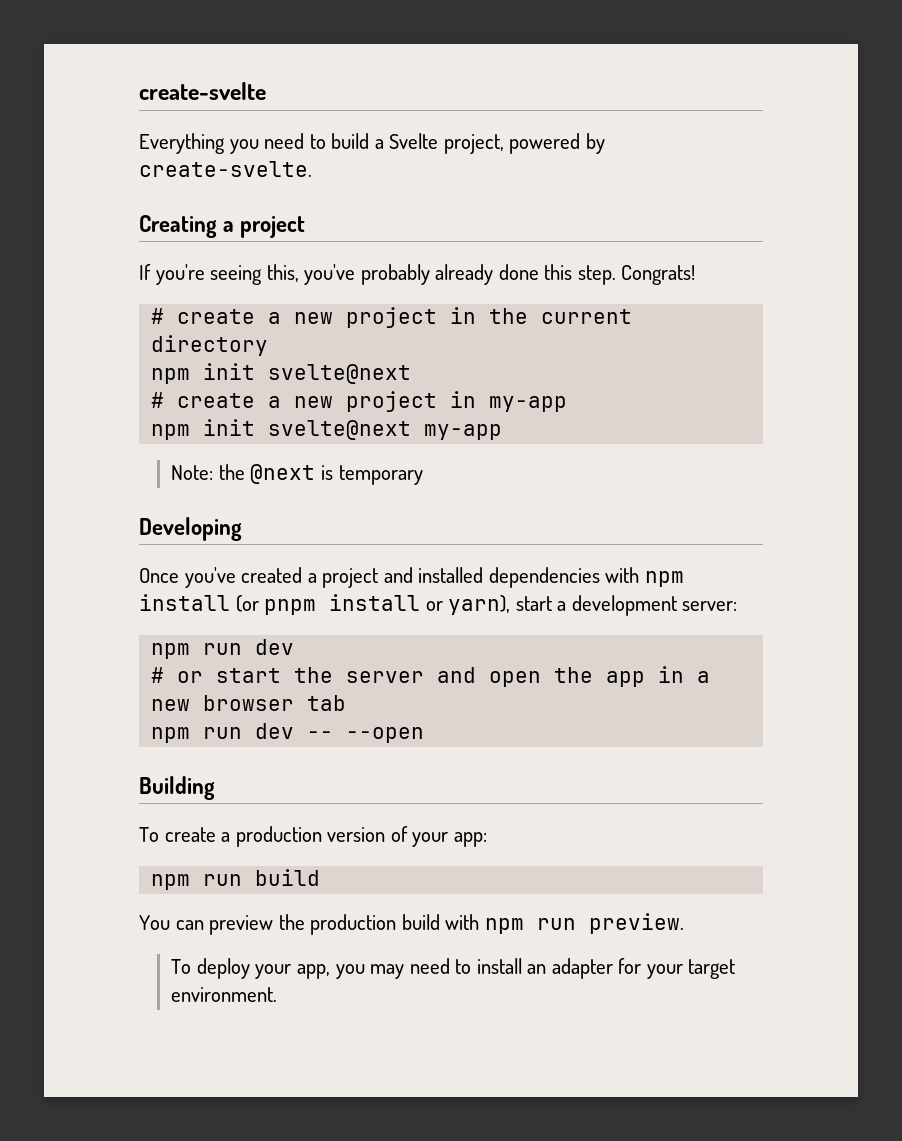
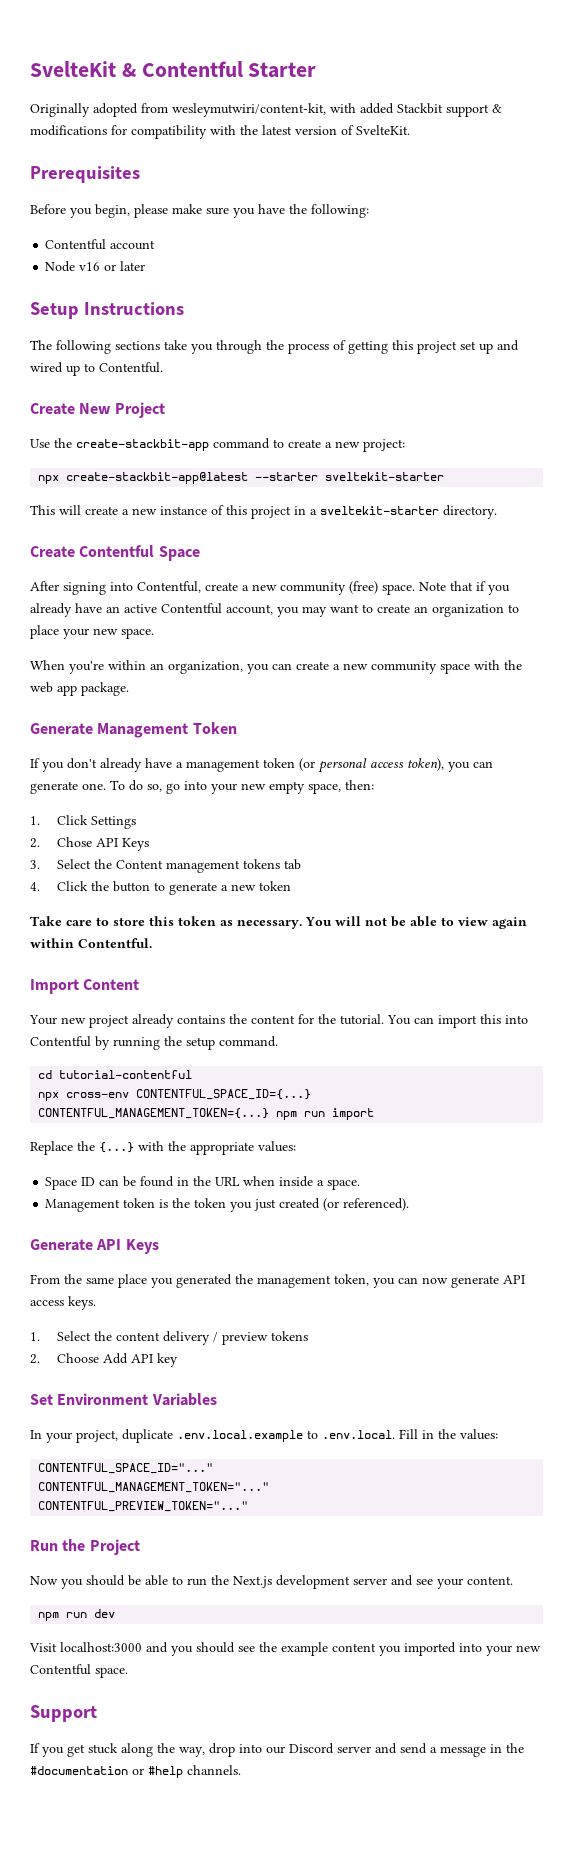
[139,82,266,100] [139,133,605,154] [139,161,312,177] [139,215,306,238] [139,264,696,285] [151,307,633,328] [151,335,269,356] [151,363,412,384] [151,391,568,412] [151,419,503,440] [171,464,423,485] [139,517,242,541] [139,567,684,588] [139,594,738,616] [151,639,295,659] [151,666,711,687] [151,695,347,711] [151,723,425,743] [139,776,215,800] [139,826,487,847] [151,869,321,890] [139,913,684,935] [171,958,736,979] [171,987,278,1002] create-svelte // Everything you need to build a Svelte project, powered by create-svelte. // Creating a project // If you're seeing this, you've probably already done this step. Congrats! // # create a new project in the current directory // npm init svelte@next // # create a new project in my-app // npm init svelte@next my-app // Note: the @next is temporary // Developing // Once you've created a project and installed dependencies with npm install (or pnpm install or yarn), start a development server: // npm run dev // # or start the server and open the app in a new browser tab // npm run dev -- --open // Building // To create a production version of your app: // npm run build // You can preview the production build with npm run preview. // To deploy your app, you may need to install an adapter for your target environment. -> [30,61,317,78] [30,103,502,117] [30,125,410,139] [30,166,140,183] [30,204,369,218] [45,239,156,250] [45,261,146,272] [30,302,184,319] [30,340,519,354] [30,362,163,376] [30,402,165,418] [30,438,405,452] [38,472,445,484] [30,505,497,519] [30,545,200,561] [30,581,510,595] [30,603,519,617] [30,625,154,639] [30,660,522,674] [30,682,129,696] [30,722,237,738] [30,758,493,773] [30,780,374,794] [30,815,137,829] [30,837,150,851] [30,859,302,873] [30,881,292,895] [30,916,527,929] [30,938,152,948] [30,979,140,994] [29,1014,528,1028] [30,1036,278,1050] [38,1070,193,1079] [38,1089,312,1101] [38,1108,375,1120] [30,1141,296,1155] [45,1176,361,1190] [45,1198,410,1212] [30,1239,159,1254] [30,1274,525,1288] [30,1296,96,1310] [30,1331,309,1345] [30,1353,179,1367] [30,1393,217,1406] [30,1429,498,1443] [38,1463,214,1474] [38,1482,270,1493] [38,1501,249,1512] [30,1539,140,1555] [30,1575,513,1589] [38,1609,116,1621] [29,1642,541,1656] [30,1664,128,1678] [30,1705,97,1722] [30,1743,524,1757] [30,1765,241,1778] SvelteKit & Contentful Starter // Originally adopted from wesleymutwiri/content-kit, with added Stackbit support & modifications for compatibility with the latest version of SvelteKit. // Prerequisites // Before you begin, please make sure you have the following: // Contentful account // Node v16 or later // Setup Instructions // The following sections take you through the process of getting this project set up and wired up to Contentful. // Create New Project // Use the create-stackbit-app command to create a new project: // npx create-stackbit-app@latest --starter sveltekit-starter // This will create a new instance of this project in a sveltekit-starter directory. // Create Contentful Space // After signing into Contentful, create a new community (free) space. Note that if you already have an active Contentful account, you may want to create an organization to place your new space. // When you're within an organization, you can create a new community space with the web app package. // Generate Management Token // If you don't already have a management token (or personal access token), you can generate one. To do so, go into your new empty space, then: // 1. Click Settings // 2. Chose API Keys // 3. Select the Content management tokens tab // 4. Click the button to generate a new token // Take care to store this token as necessary. You will not be able to view again within Contentful. // Import Content // Your new project already contains the content for the tutorial. You can import this into Contentful by running the setup command. // cd tutorial-contentful // npx cross-env CONTENTFUL_SPACE_ID={...} CONTENTFUL_MANAGEMENT_TOKEN={...} npm run import // Replace the {...} with the appropriate values: // Space ID can be found in the URL when inside a space. // Management token is the token you just created (or referenced). // Generate API Keys // From the same place you generated the management token, you can now generate API access keys. // 1. Select the content delivery / preview tokens // 2. Choose Add API key // Set Environment Variables // In your project, duplicate .env.local.example to .env.local. Fill in the values: // CONTENTFUL_SPACE_ID="..." // CONTENTFUL_MANAGEMENT_TOKEN="..." // CONTENTFUL_PREVIEW_TOKEN="..." // Run the Project // Now you should be able to run the Next.js development server and see your content. // npm run dev // Visit localhost:3000 and you should see the example content you imported into your new Contentful space. // Support // If you get stuck along the way, drop into our Discord server and send a message in the #documentation or #help channels.

